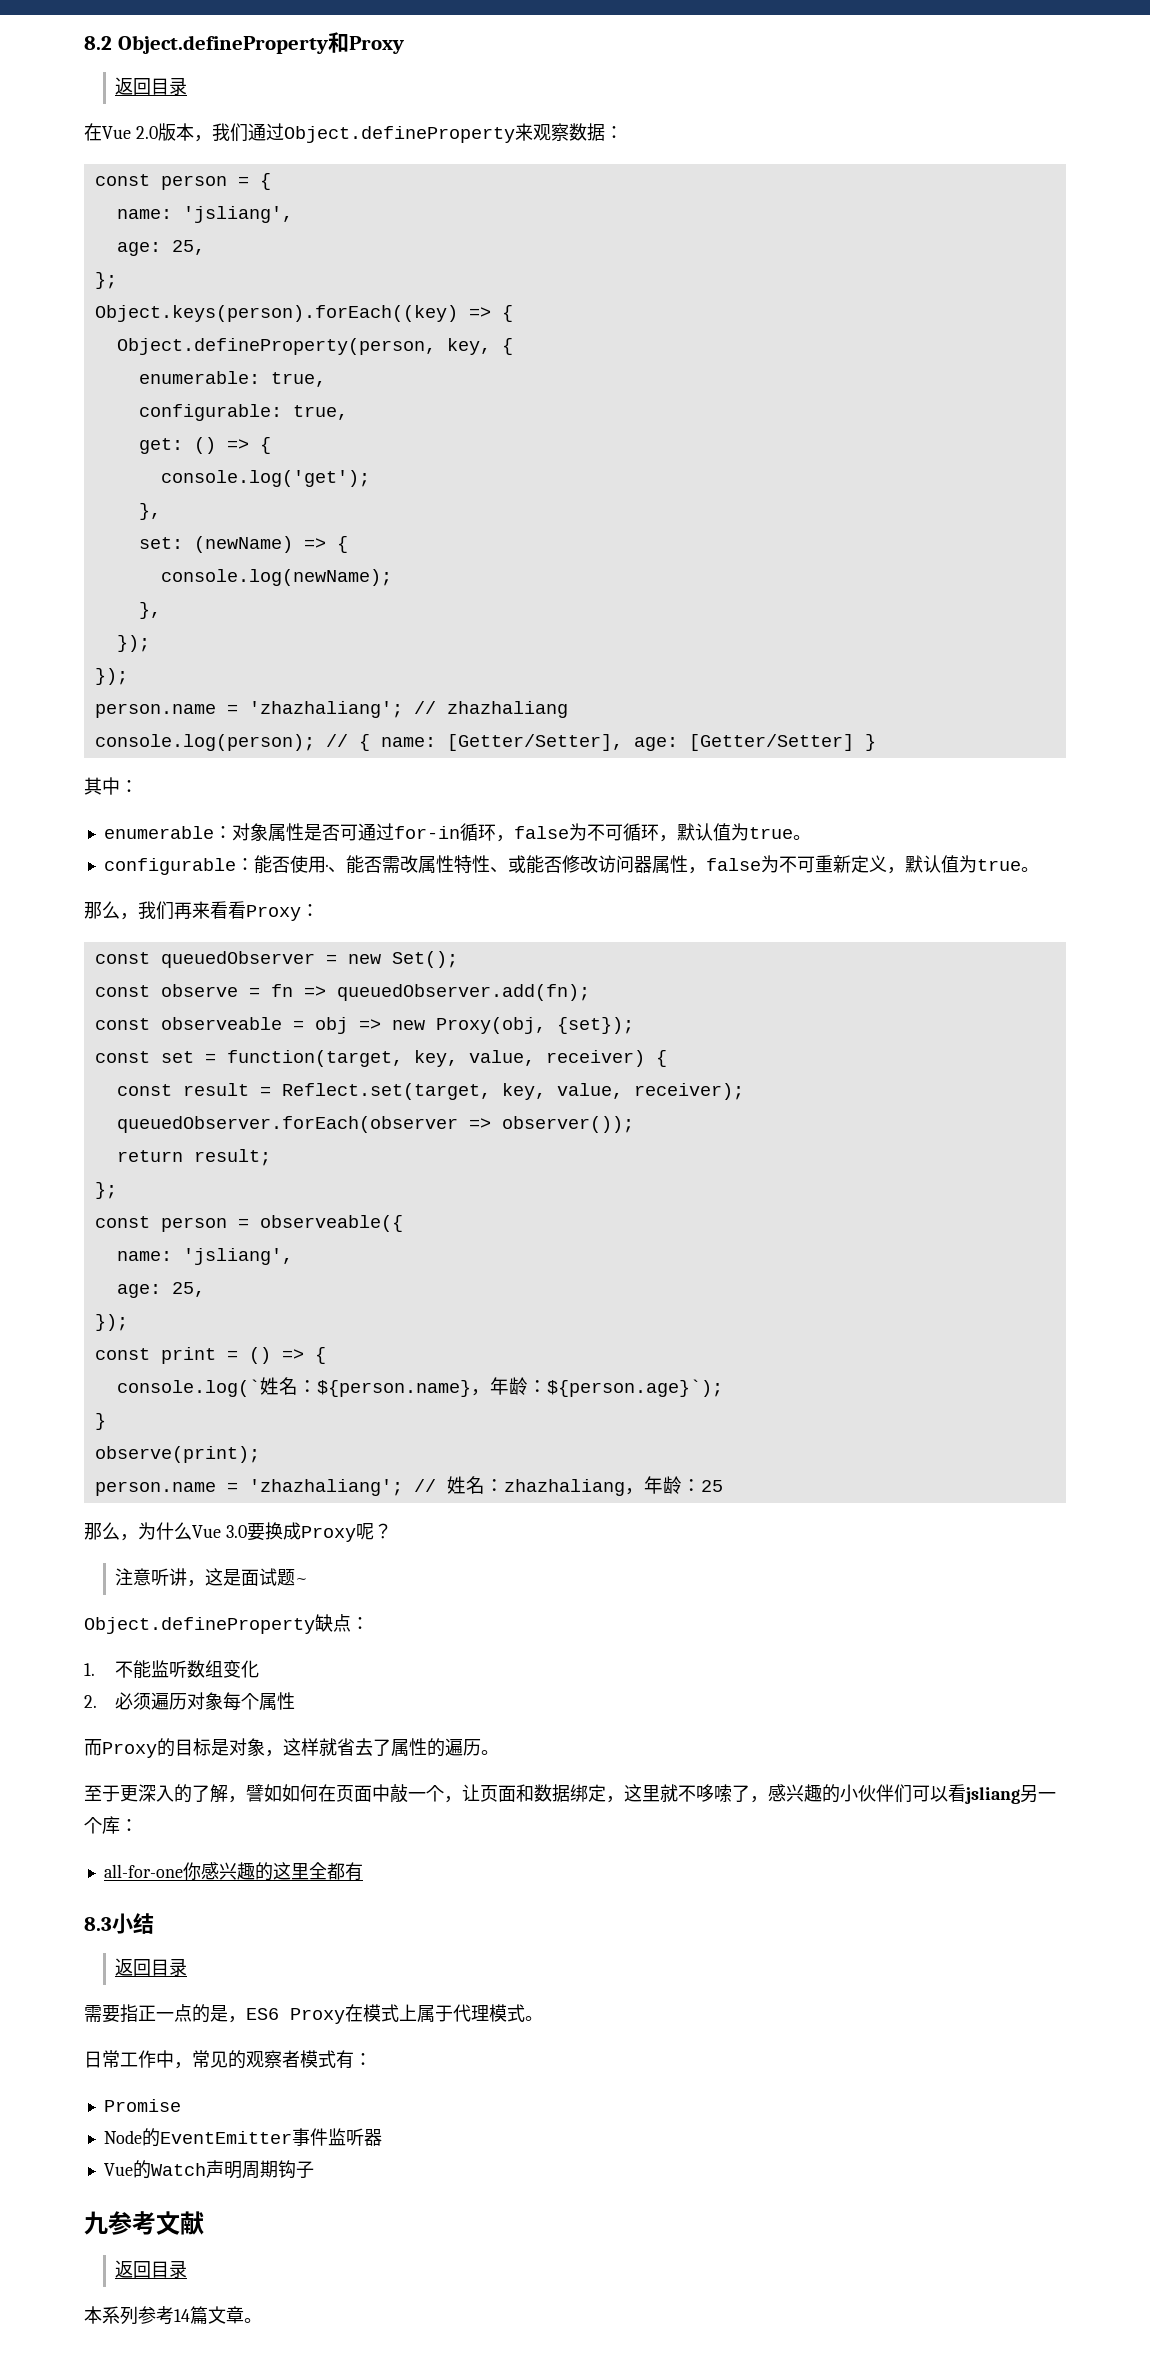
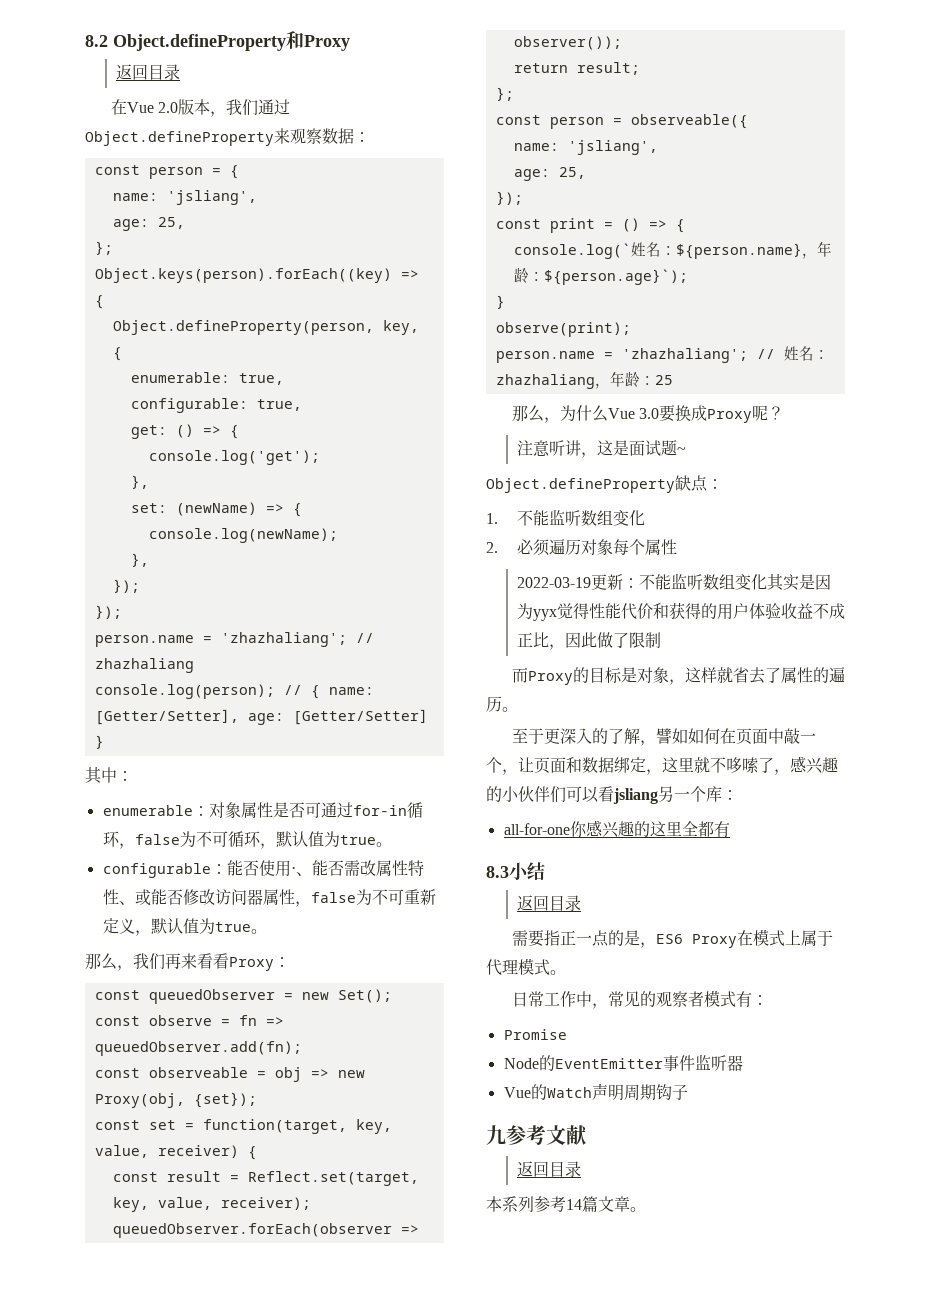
(296, 1701) none -> [516,573,831,591] [516,602,845,621] [516,632,661,650] // 2022-03-19更新：不能监听数组变化其实是因为yyx觉得性能代价和获得的用户体验收益不成正比，因此做了限制

